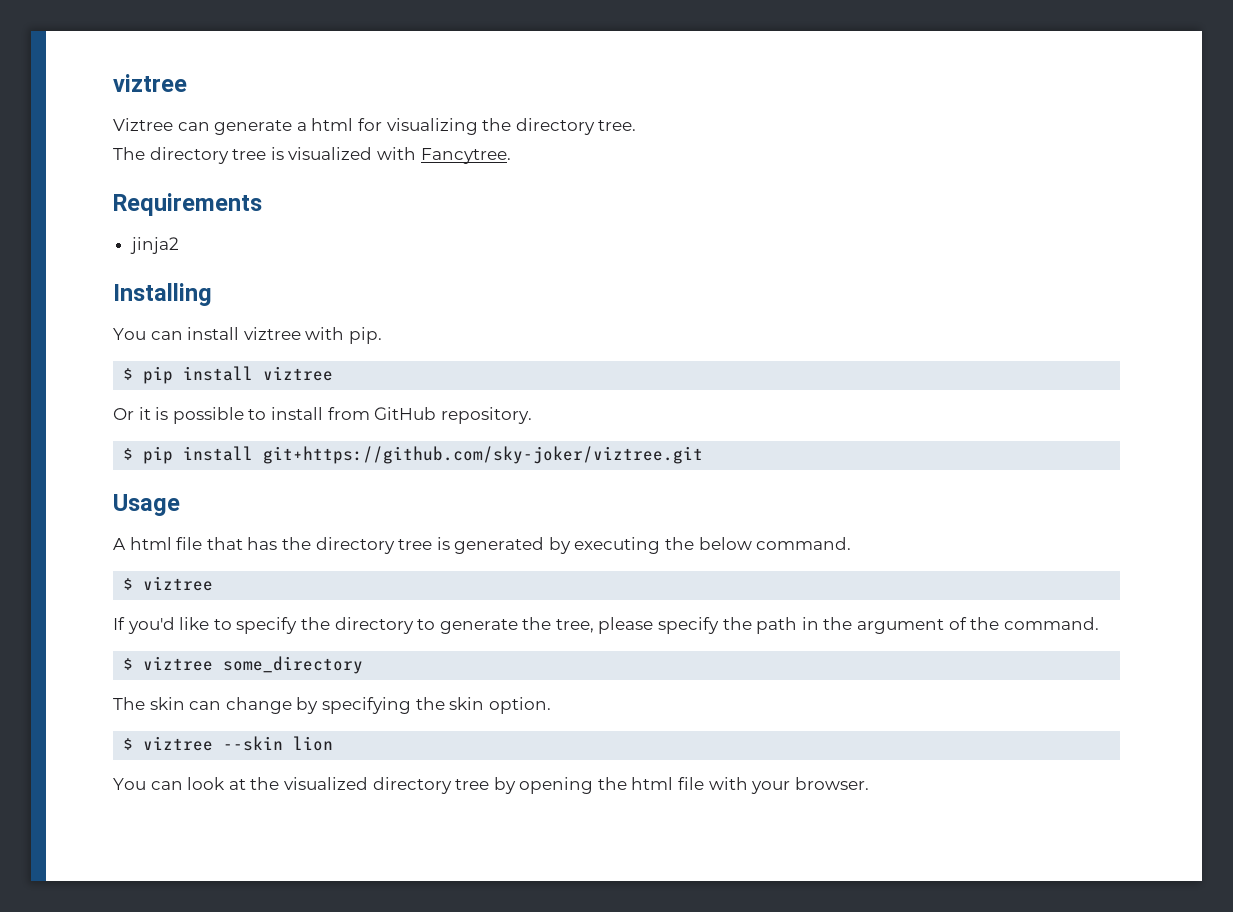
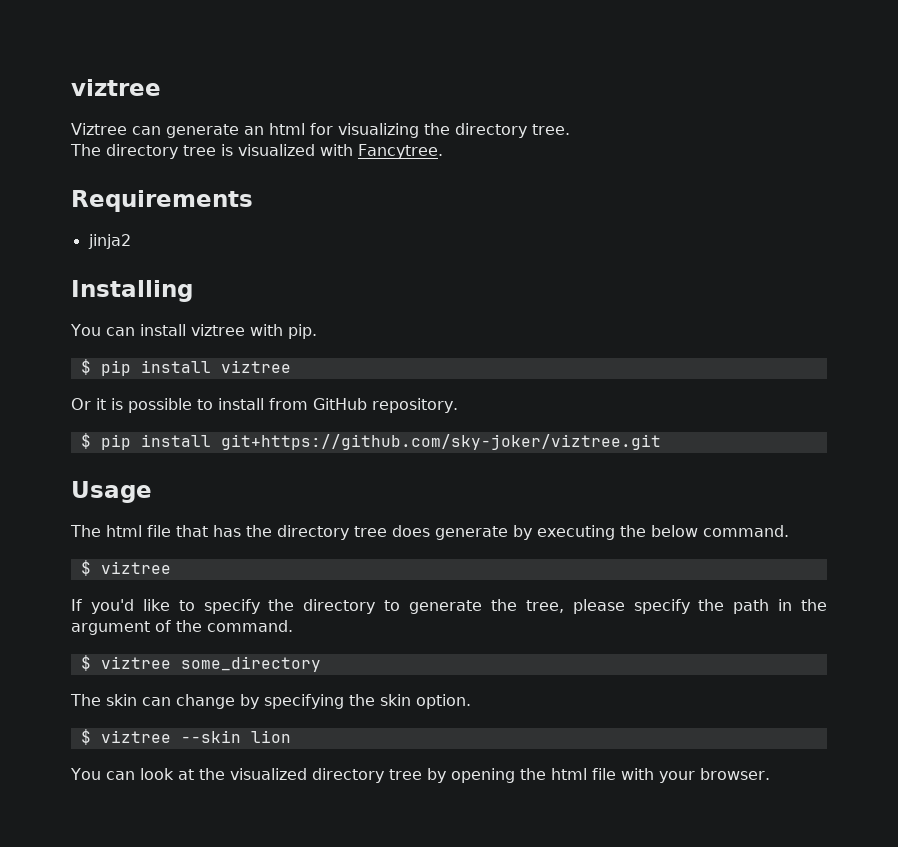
[296,122,307,131] a -> [244,126,264,135] an
[113,538,126,550] A -> [70,525,101,537] The
[436,537,545,554] is generated -> [392,525,508,540] does generate

